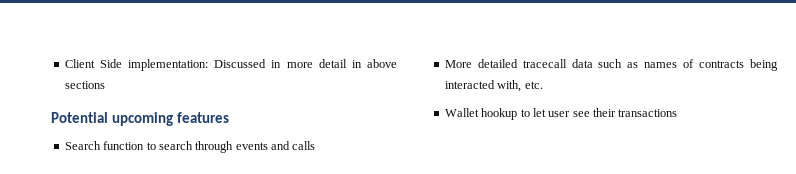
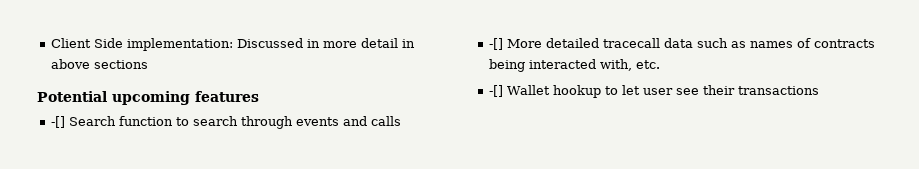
(229, 117) none -> [51,116,66,128] -[]
(316, 145) none -> [489,38,504,50] -[]
(543, 85) none -> [489,85,504,97] -[]

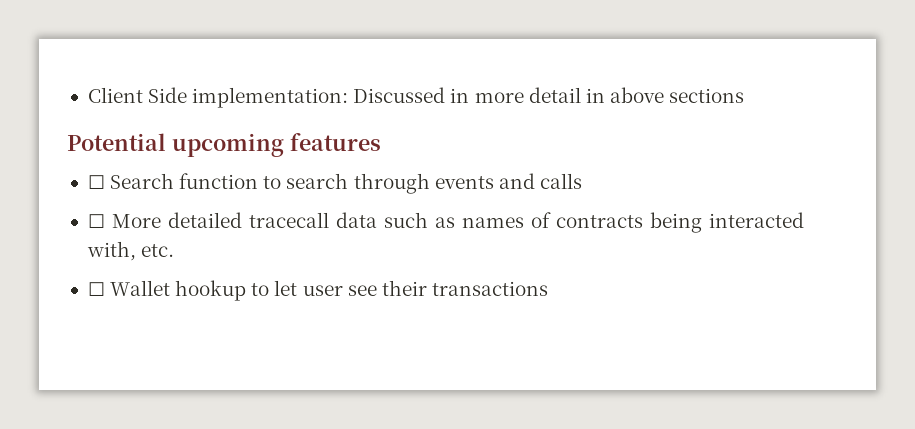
[51,116,66,128] -[] -> [87,175,105,189] ☐
[489,38,504,50] -[] -> [87,214,105,228] ☐
[489,85,504,97] -[] -> [87,282,105,296] ☐

